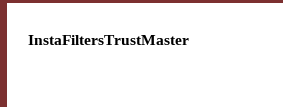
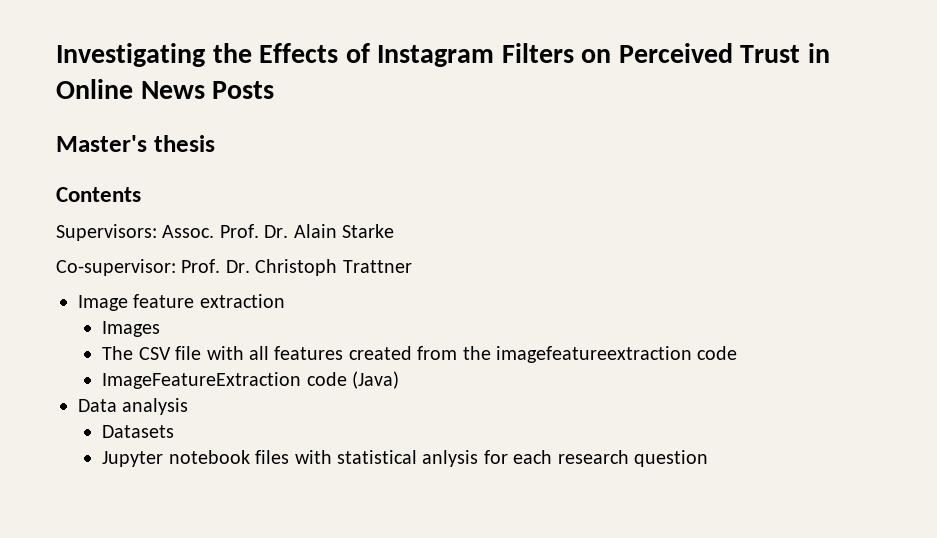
[28,35,189,45] InstaFiltersTrustMaster -> [56,43,831,67] [56,79,275,99] [56,135,215,152] [56,187,141,202] [56,224,394,241] [56,259,412,276] [78,294,285,311] [102,321,161,337] [102,346,738,363] [102,371,400,389] [78,398,189,415] [102,425,175,438] [102,450,708,467] Investigating the Effects of Instagram Filters on Perceived Trust in Online News Posts // Master's thesis // Contents // Supervisors: Assoc. Prof. Dr. Alain Starke // Co-supervisor: Prof. Dr. Christoph Trattner // Image feature extraction // Images // The CSV file with all features created from the imagefeatureextraction code // ImageFeatureExtraction code (Java) // Data analysis // Datasets // Jupyter notebook files with statistical anlysis for each research question

